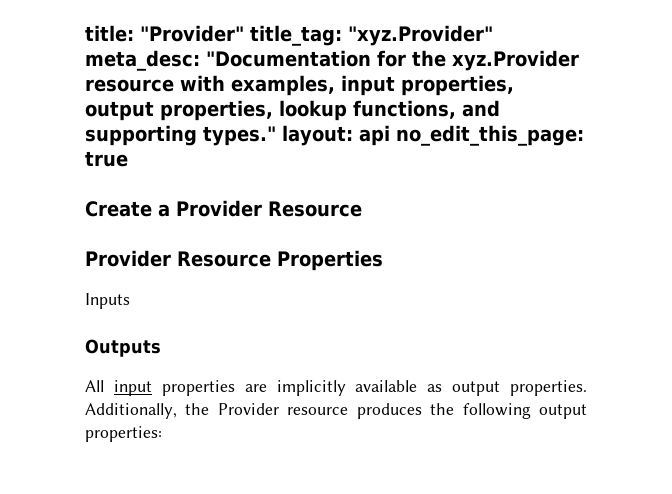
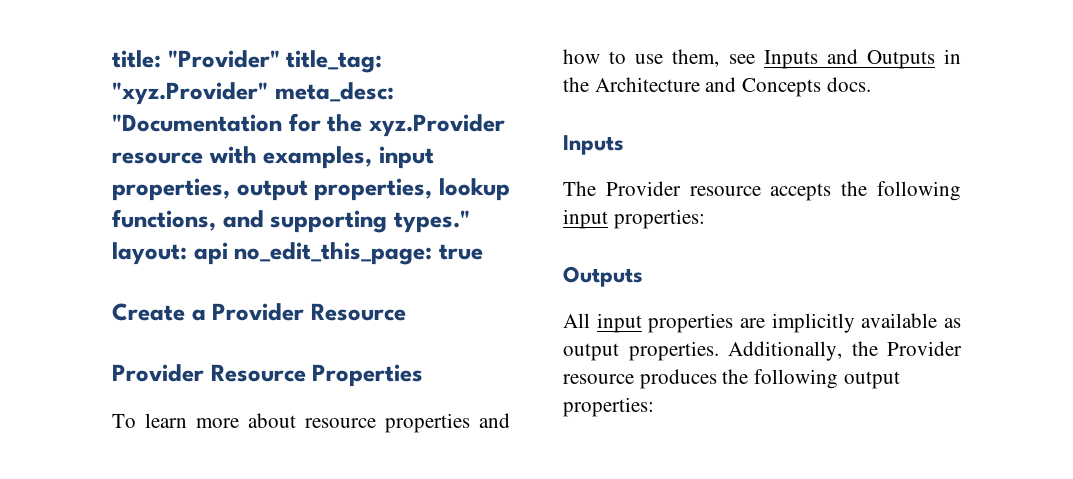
[85,293,130,309] Inputs -> [112,413,510,433] [563,49,961,69] [563,77,871,97] [563,135,624,155] [563,181,961,201] [563,209,705,229] To learn more about resource properties and how to use them, see Inputs and Outputs in the Architecture and Concepts docs. // Inputs // The Provider resource accepts the following input properties:

